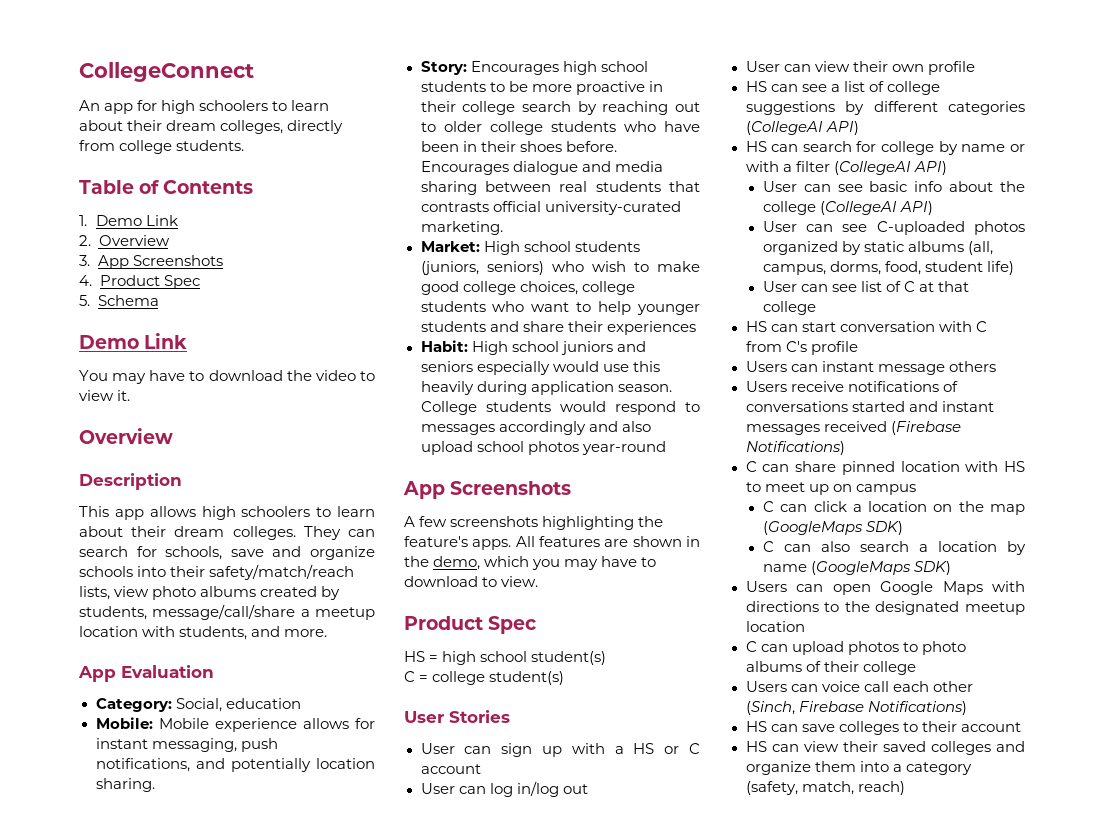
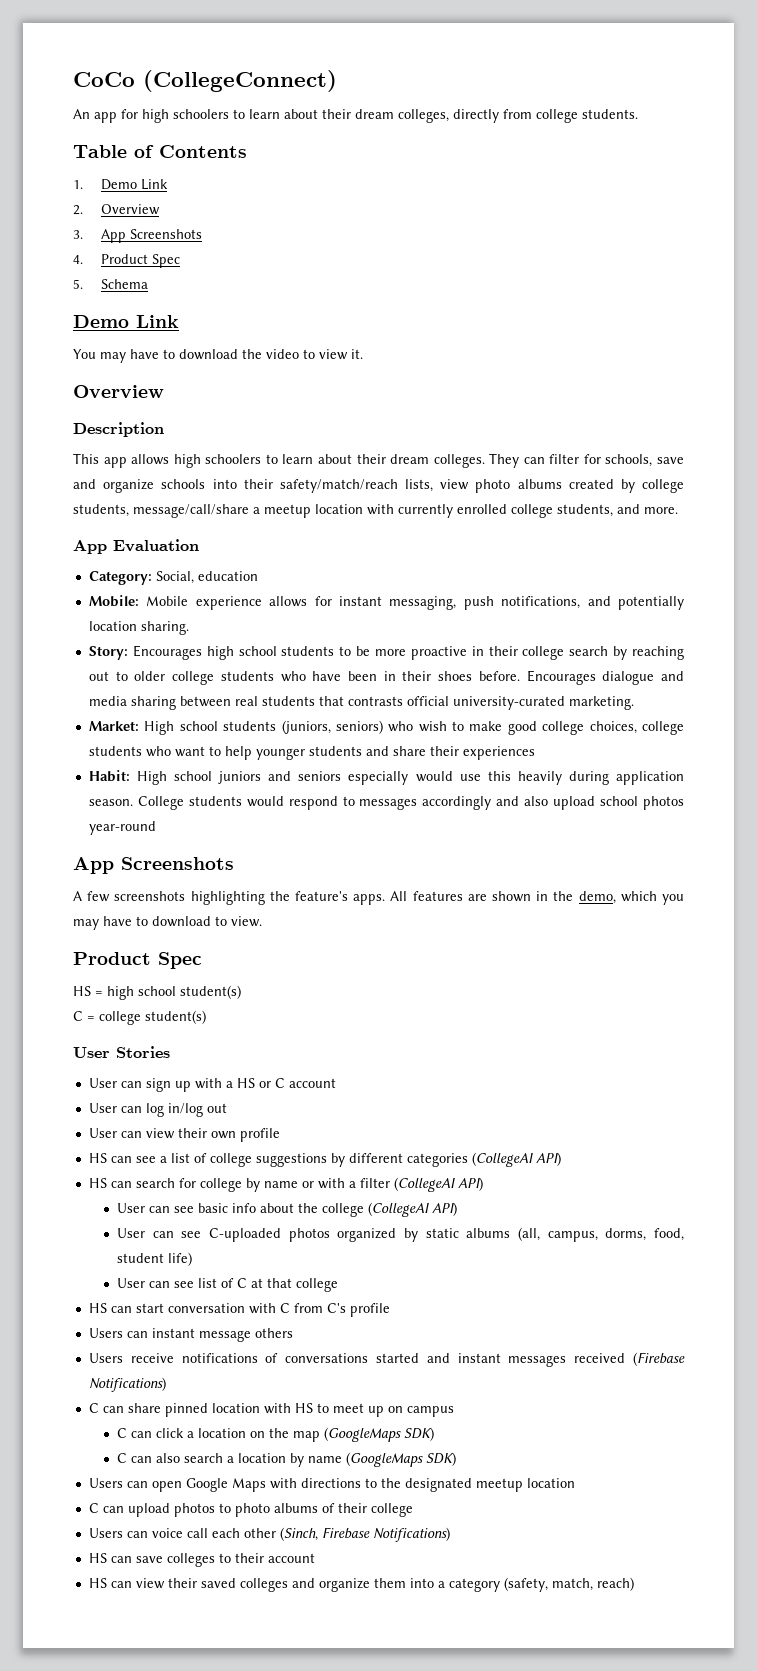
[79,62,254,82] CollegeConnect -> [73,70,337,92] CoCo (CollegeConnect)
[79,546,128,557] search -> [549,454,580,464] filter
(341, 593) none -> [642,479,684,493] college
(176, 631) none -> [398,504,553,518] currently enrolled college

